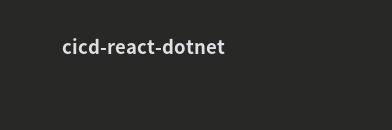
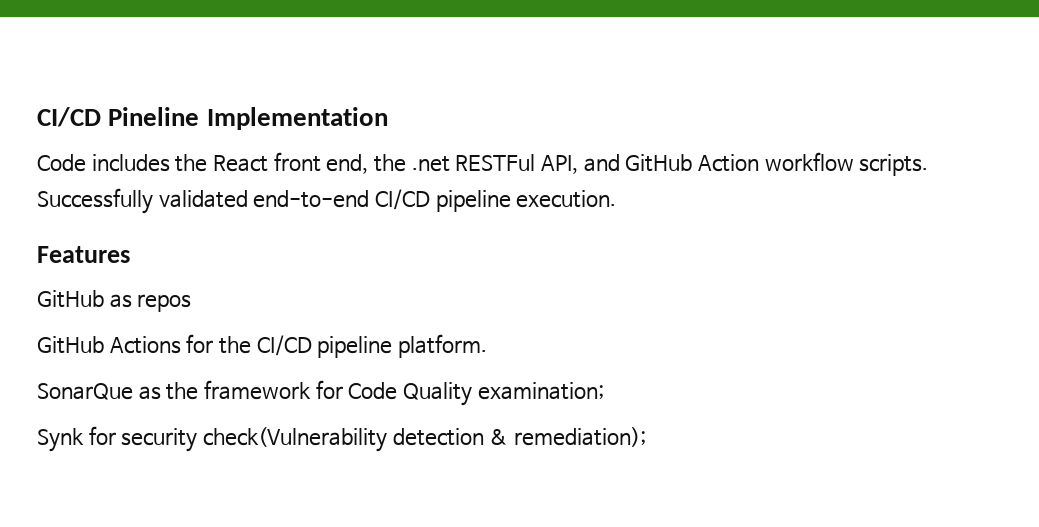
[62,38,225,54] cicd-react-dotnet -> [37,107,388,130] [37,152,929,176] [37,188,617,214] [37,246,130,263] [37,290,192,312] [37,334,488,358] [37,380,604,406] [37,426,647,452] CI/CD Pineline Implementation // Code includes the React front end, the .net RESTFul API, and GitHub Action workflow scripts. Successfully validated end-to-end CI/CD pipeline execution. // Features // GitHub as repos // GitHub Actions for the CI/CD pipeline platform. // SonarQue as the framework for Code Quality examination; // Synk for security check(Vulnerability detection & remediation);

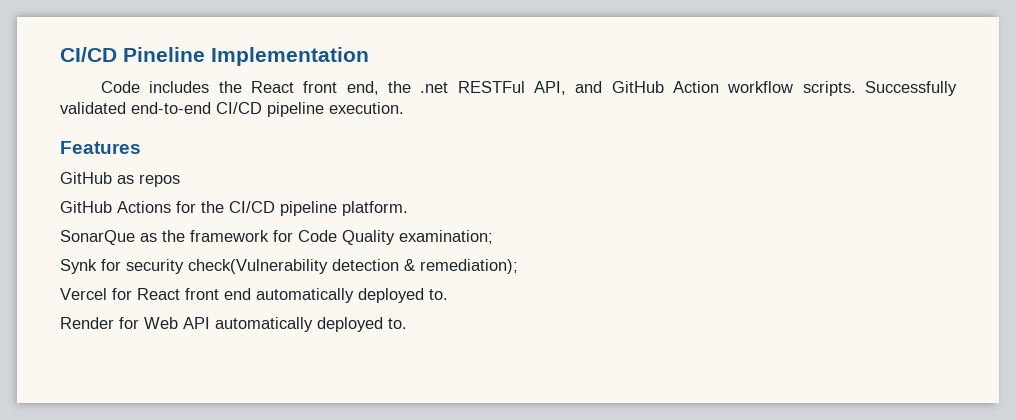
(647, 437) none -> [60,288,448,303] [60,317,407,332] // Vercel for React front end automatically deployed to. // Render for Web API automatically deployed to.

